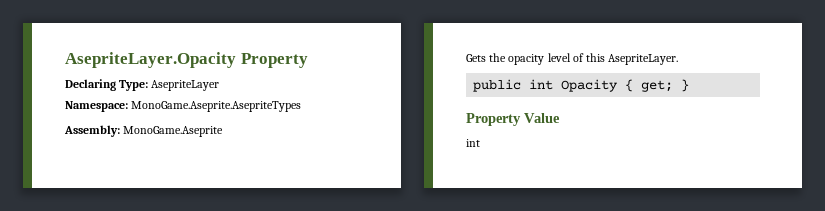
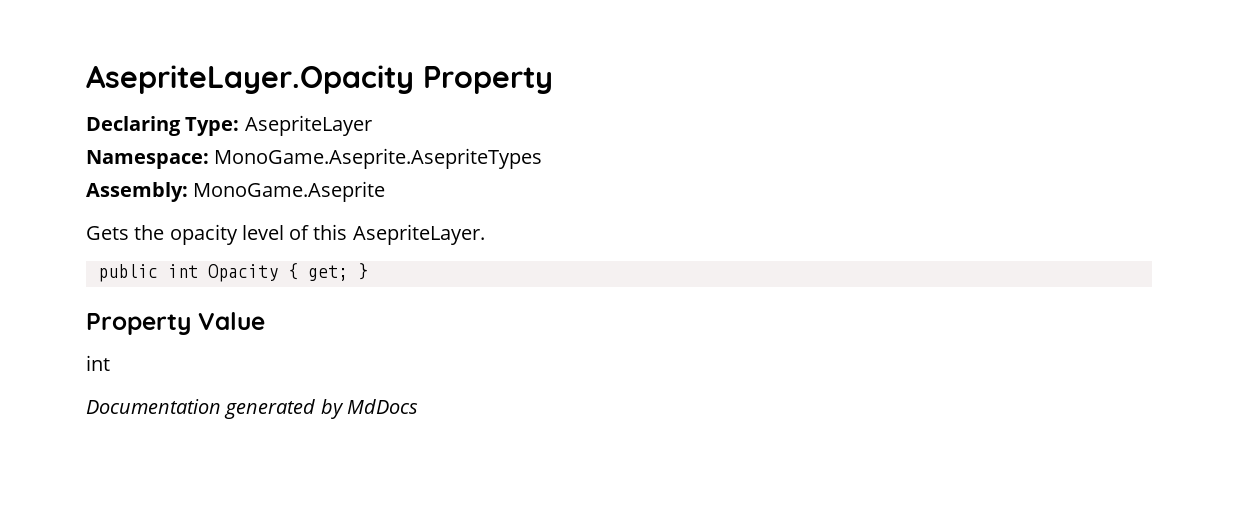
(480, 143) none -> [86,399,418,419] // Documentation generated by MdDocs

